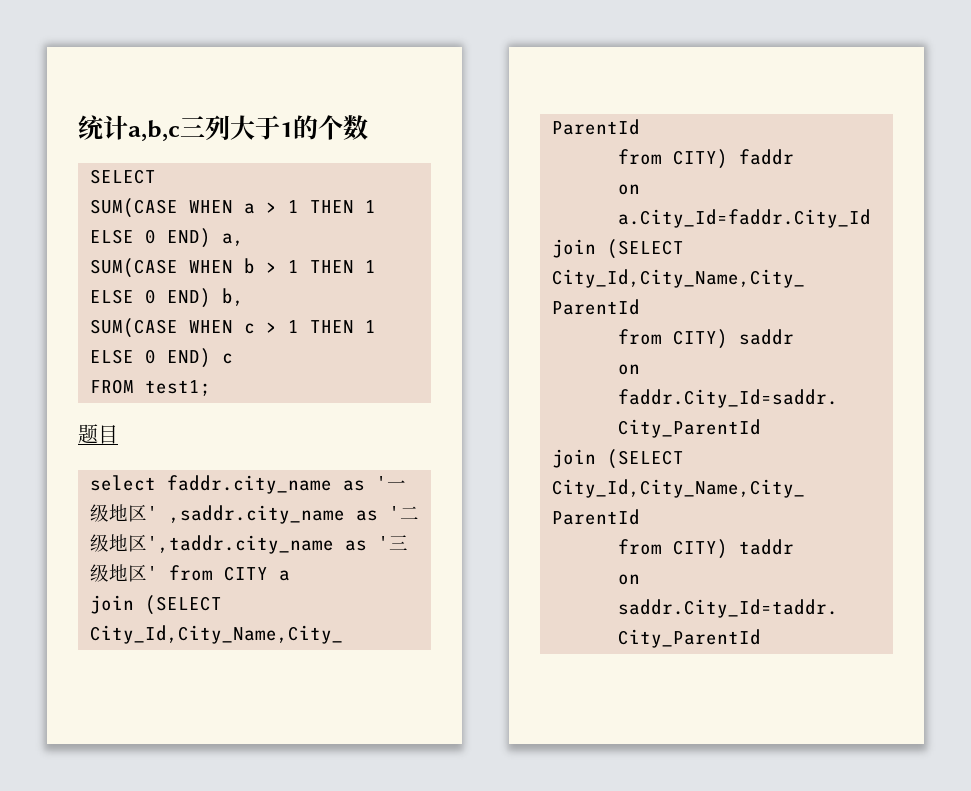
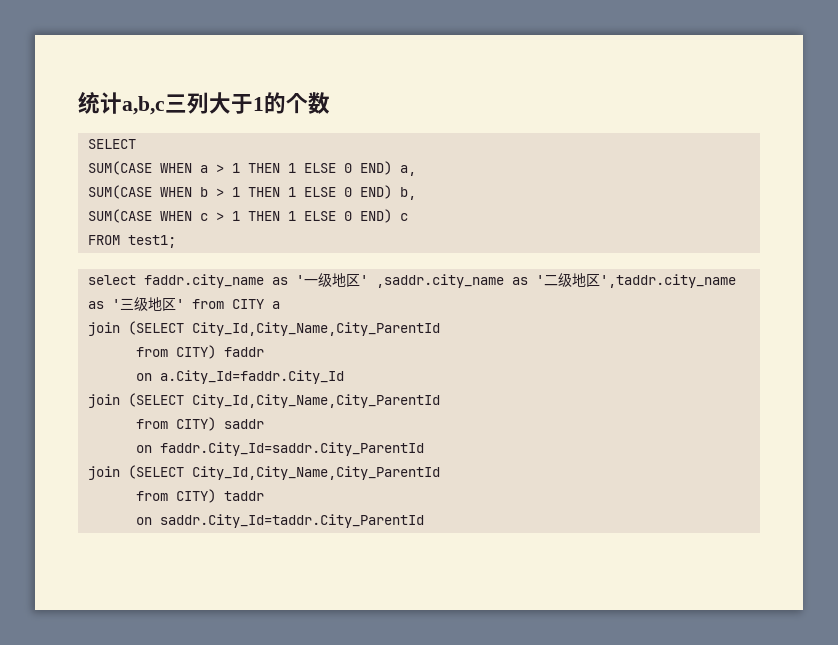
[78,424,118,444] // 题目 -> (176, 241) none

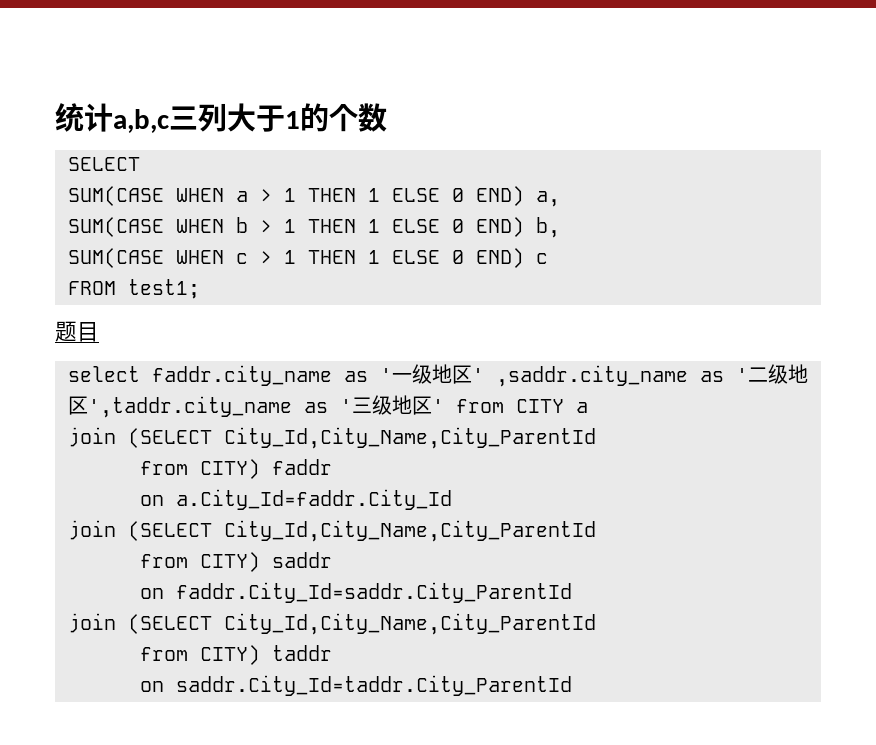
(176, 241) none -> [55,321,99,342] // 题目

